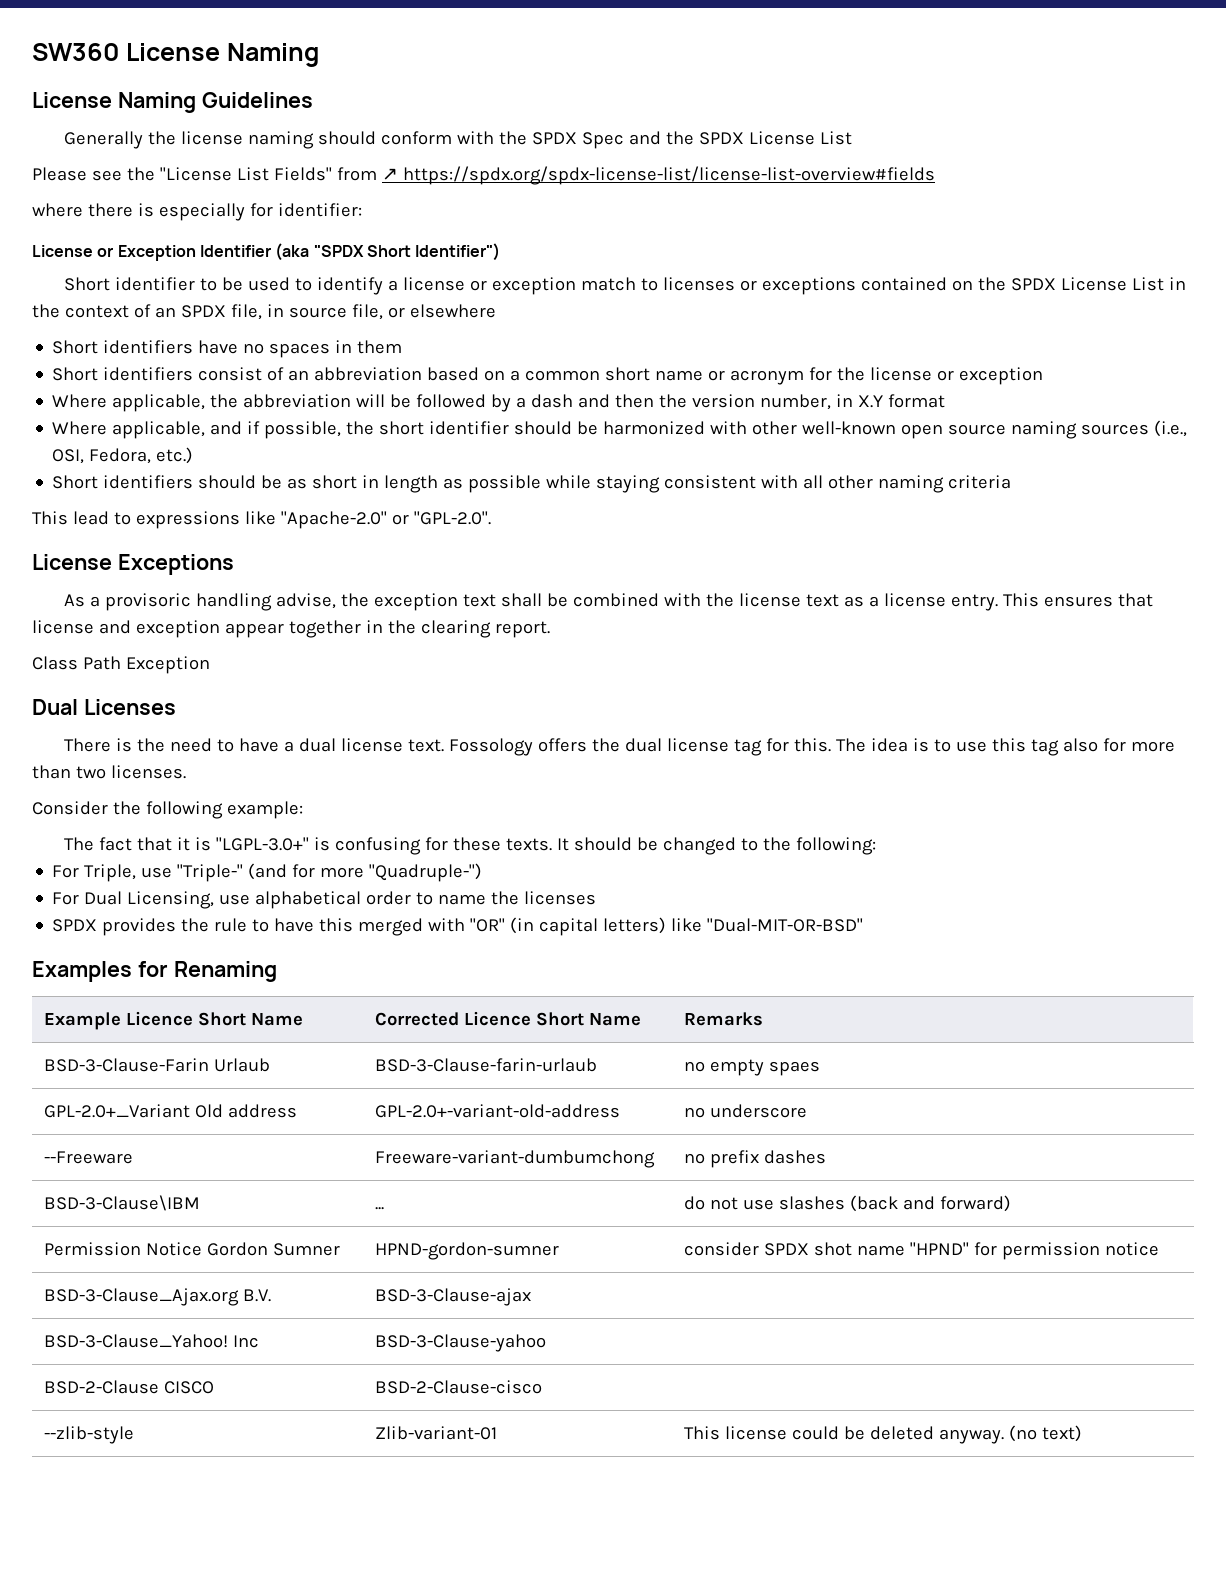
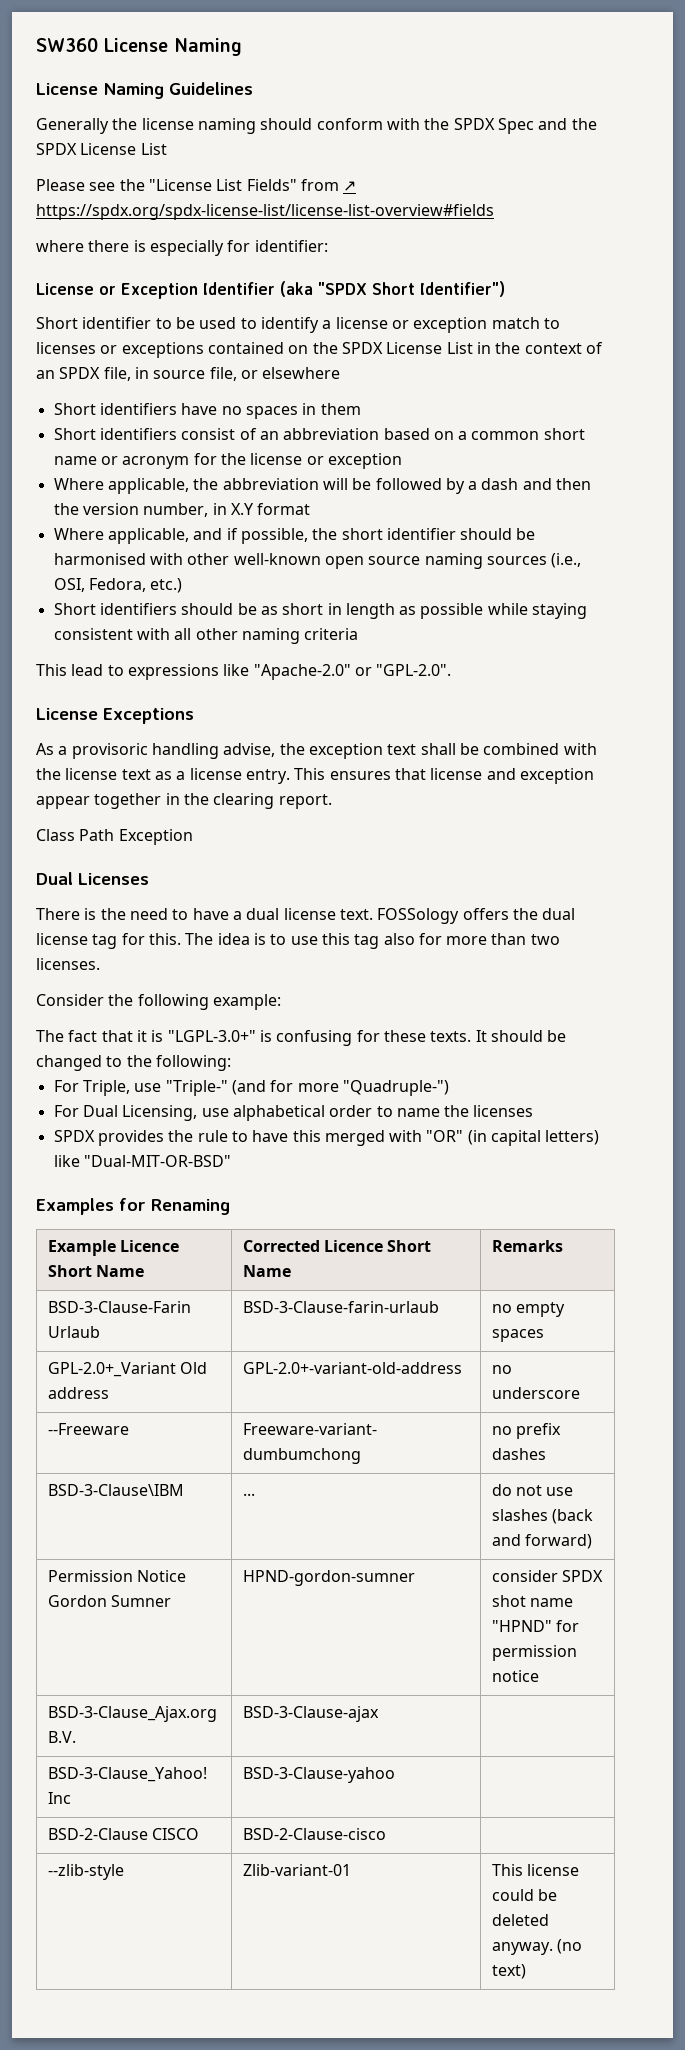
[603,421,706,435] harmonized -> [53,553,146,565] harmonised
[449,738,534,756] Fossology -> [377,908,460,924] FOSSology
[768,1061,820,1076] spaes -> [491,1329,544,1342] spaces

